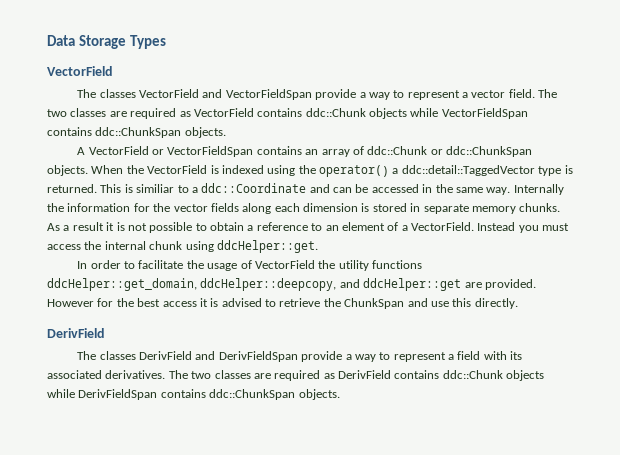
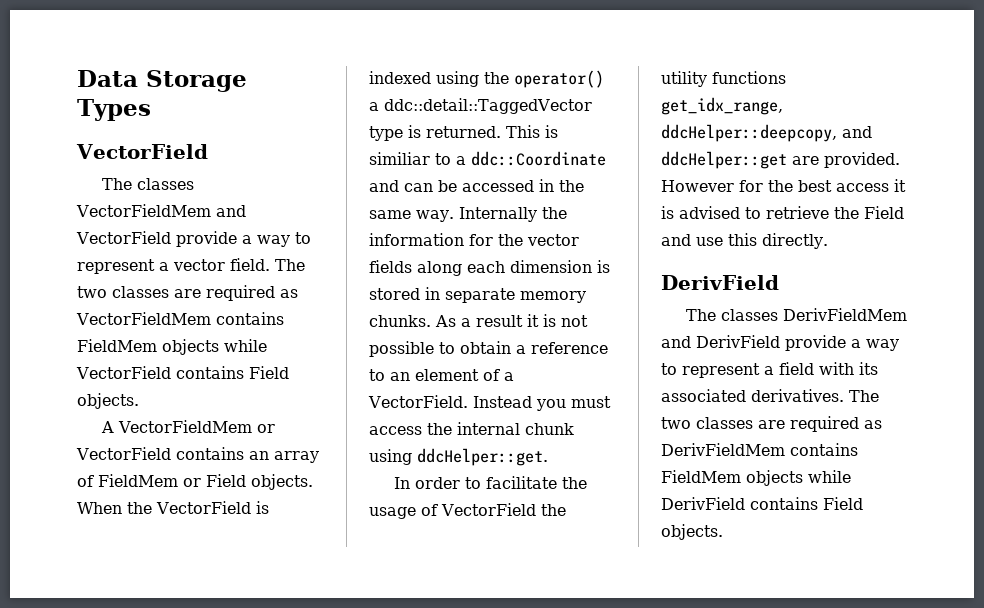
[139,89,312,100] VectorField and VectorFieldSpan -> [76,204,246,217] [76,231,171,244] VectorFieldMem and VectorField
[193,108,528,119] [47,127,182,138] VectorField contains ddc::Chunk objects while VectorFieldSpan contains ddc::ChunkSpan -> [76,312,284,325] [77,339,267,355] [76,366,289,379] VectorFieldMem contains FieldMem objects while VectorField contains Field
[88,146,254,157] VectorField or VectorFieldSpan -> [117,420,276,433] [76,447,171,460] VectorFieldMem or VectorField
[367,146,533,157] ddc::Chunk or ddc::ChunkSpan -> [98,474,246,487] FieldMem or Field
[47,278,197,291] ddcHelper::get_domain, -> [661,97,783,115] get_idx_range,
[344,298,405,309] ChunkSpan -> [864,206,904,219] Field
[139,351,298,362] DerivField and DerivFieldSpan -> [782,308,907,321] [661,335,780,348] DerivFieldMem and DerivField
[338,370,545,381] [47,389,296,400] DerivField contains ddc::Chunk objects while DerivFieldSpan contains ddc::ChunkSpan -> [661,443,858,456] [661,470,851,486] [661,497,863,510] DerivFieldMem contains FieldMem objects while DerivField contains Field

